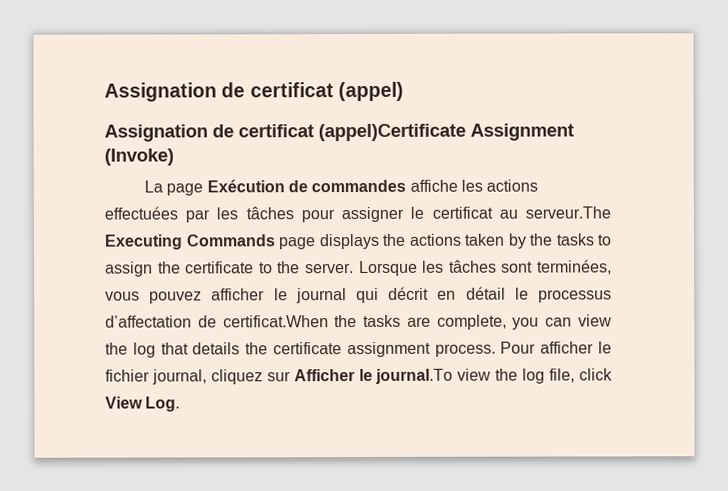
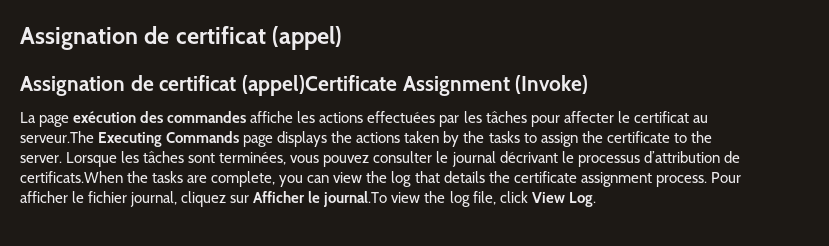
[206,179,309,193] Exécution de -> [73,111,164,123] exécution des
[341,206,405,223] assigner -> [563,111,614,123] affecter
[211,288,266,301] afficher -> [373,151,433,163] consulter
[356,286,612,304] [105,315,329,328] qui décrit en détail le processus d’affectation de certificat.When -> [499,151,740,167] [20,171,123,183] décrivant le processus d’attribution de certificats.When

